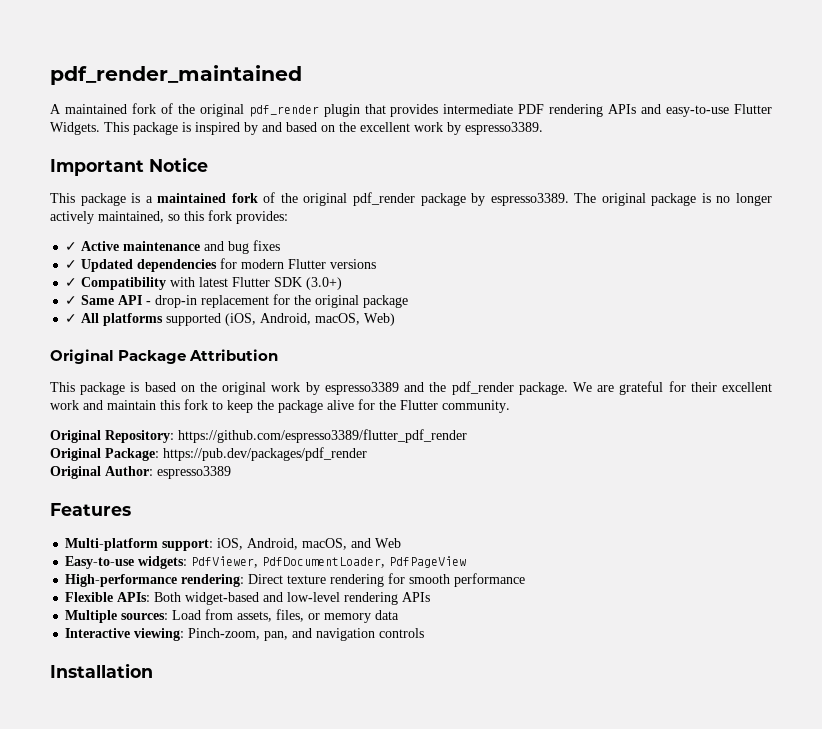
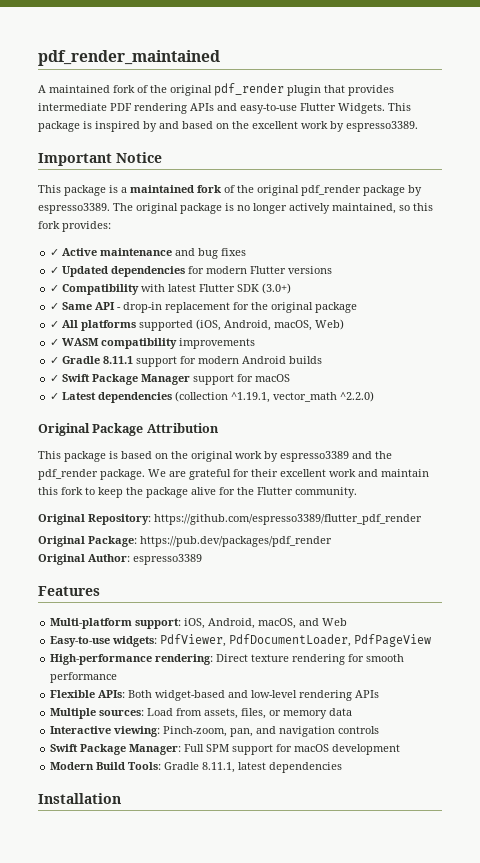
(396, 319) none -> [50,338,256,349] [50,356,323,367] [50,374,291,385] [50,391,375,403] // ✓ WASM compatibility improvements // ✓ Gradle 8.11.1 support for modern Android builds // ✓ Swift Package Manager support for macOS // ✓ Latest dependencies (collection ^1.19.1, vector_math ^2.2.0)
(425, 633) none -> [50,744,401,755] [50,762,343,773] // Swift Package Manager: Full SPM support for macOS development // Modern Build Tools: Gradle 8.11.1, latest dependencies

